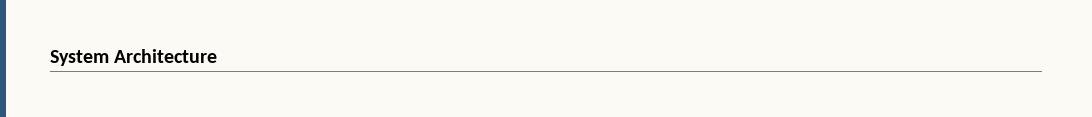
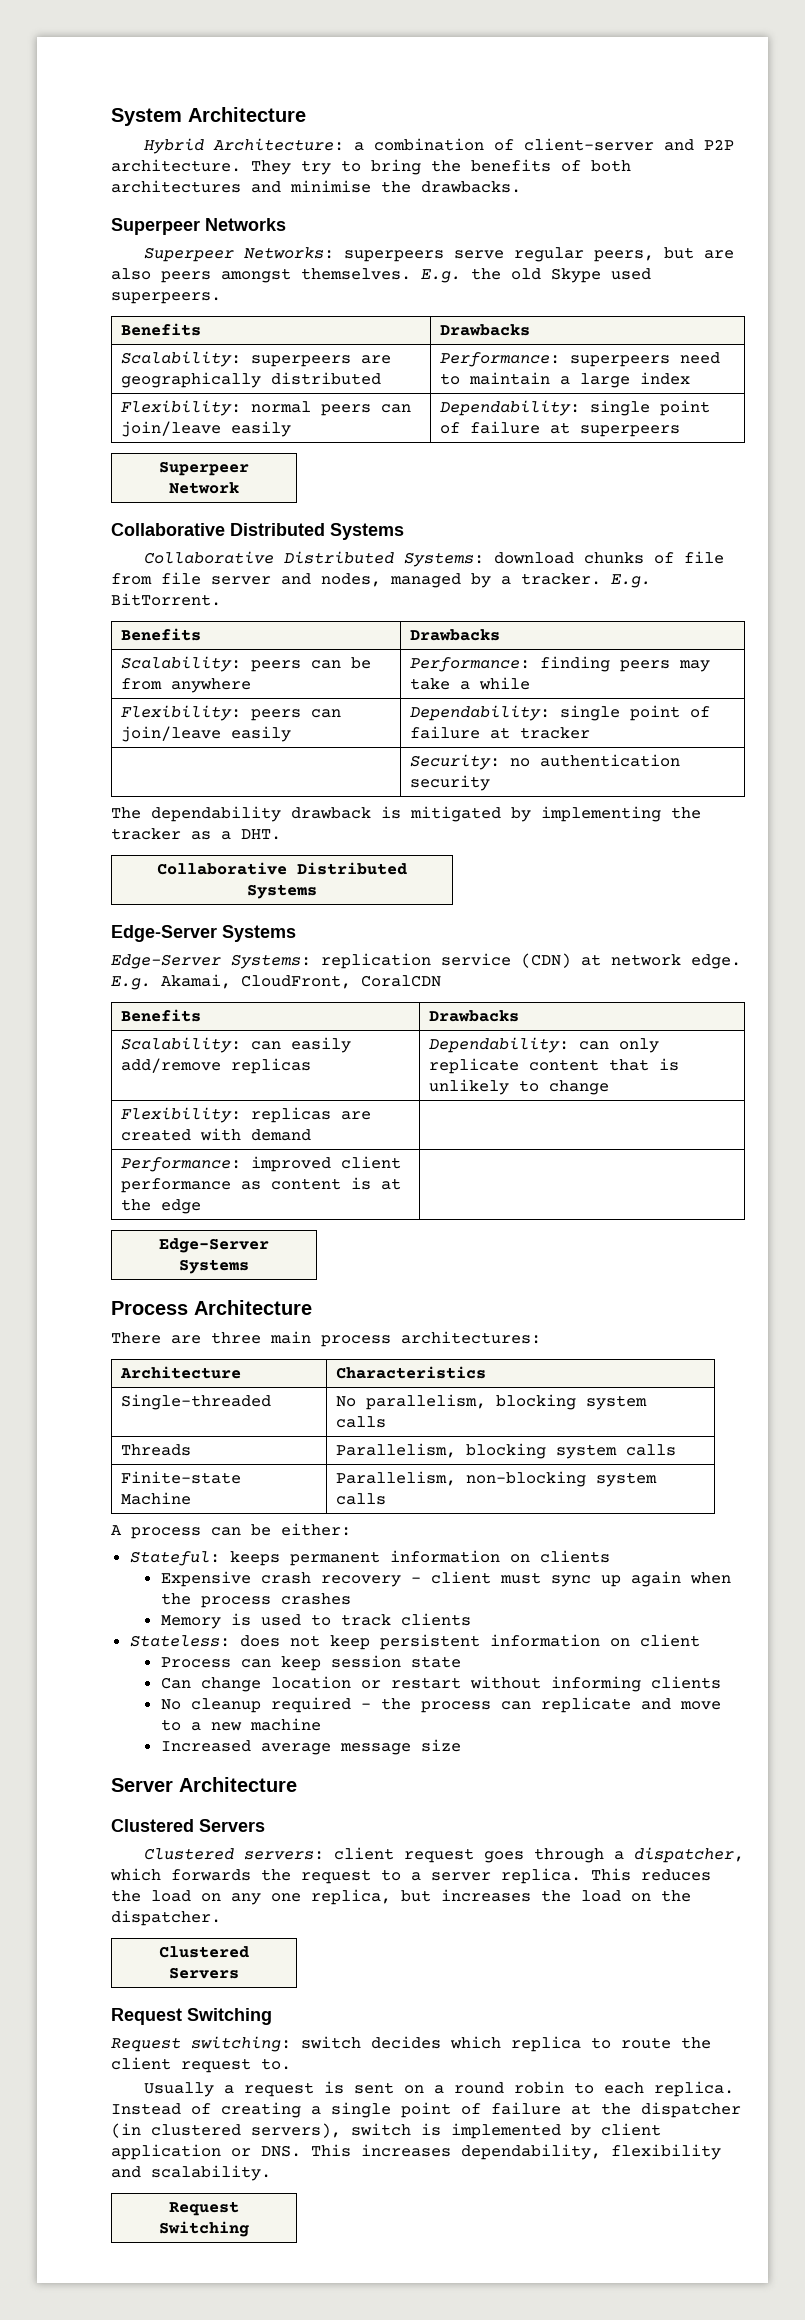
(218, 56) none -> [144,138,735,154] [111,159,631,175] [111,180,521,193] [111,218,286,235] [144,247,735,262] [111,268,651,283] [111,292,221,304] [120,323,201,336] [439,324,530,336] [120,351,391,367] [120,372,381,388] [439,352,720,367] [439,372,690,388] [120,400,411,416] [120,421,291,437] [439,400,710,416] [439,421,680,437] [159,461,249,476] [169,482,239,494] [111,523,404,540] [144,551,725,567] [111,572,651,588] [111,593,221,606] [120,628,201,641] [409,629,500,641] [120,656,371,672] [120,678,251,693] [409,656,710,672] [409,677,530,690] [120,705,341,721] [120,726,291,742] [409,705,710,721] [409,726,590,739] [409,754,680,770] [409,775,490,791] [111,806,701,822] [111,828,281,840] [157,862,407,875] [247,884,317,899] [111,925,296,942] [111,953,741,969] [111,974,441,990] [120,1009,201,1022] [428,1010,519,1022] [120,1037,351,1053] [120,1058,311,1074] [428,1037,659,1053] [428,1058,679,1074] [428,1079,609,1095] [120,1107,371,1123] [120,1128,311,1141] [120,1156,401,1172] [120,1177,401,1193] [120,1199,201,1214] [159,1238,269,1253] [179,1259,249,1274] [111,1300,312,1315] [111,1331,541,1347] [119,1366,241,1379] [335,1366,486,1379] [120,1394,271,1410] [335,1394,647,1410] [335,1416,386,1428] [120,1444,191,1456] [335,1443,676,1459] [120,1471,241,1484] [120,1492,191,1505] [335,1471,657,1487] [335,1493,386,1505] [111,1523,351,1539] [129,1550,610,1566] [160,1571,731,1587] [160,1593,351,1608] [160,1613,471,1629] [129,1634,700,1650] [160,1655,461,1671] [160,1676,721,1692] [160,1697,721,1713] [160,1718,321,1731] [160,1739,461,1755] [111,1777,297,1792] [111,1819,265,1832] [144,1847,745,1863] [110,1868,711,1884] [111,1889,691,1905] [111,1910,221,1926] [159,1946,249,1958] [169,1967,239,1979] [111,2008,272,2025] [111,2036,711,2052] [111,2057,291,2073] [144,2081,735,2097] [111,2102,741,2118] [111,2123,661,2139] [111,2144,721,2160] [111,2165,271,2181] [169,2201,239,2216] [159,2221,249,2237] // Hybrid Architecture: a combination of client-server and P2P architecture. They try to bring the benefits of both architectures and minimise the drawbacks. // Superpeer Networks // Superpeer Networks: superpeers serve regular peers, but are also peers amongst themselves. E.g. the old Skype used superpeers. // Benefits | Drawbacks // Scalability: superpeers are geographically distributed | Performance: superpeers need to maintain a large index // Flexibility: normal peers can join/leave easily | Dependability: single point of failure at superpeers // Superpeer Network // Collaborative Distributed Systems // Collaborative Distributed Systems: download chunks of file from file server and nodes, managed by a tracker. E.g. BitTorrent. // Benefits | Drawbacks // Scalability: peers can be from anywhere | Performance: finding peers may take a while // Flexibility: peers can join/leave easily | Dependability: single point of failure at tracker // | Security: no authentication security // The dependability drawback is mitigated by implementing the tracker as a DHT. // Collaborative Distributed Systems // Edge-Server Systems // Edge-Server Systems: replication service (CDN) at network edge. E.g. Akamai, CloudFront, CoralCDN // Benefits | Drawbacks // Scalability: can easily add/remove replicas | Dependability: can only replicate content that is unlikely to change // Flexibility: replicas are created with demand | // Performance: improved client performance as content is at the edge | // Edge-Server Systems // Process Architecture // There are three main process architectures: // Architecture | Characteristics // Single-threaded | No parallelism, blocking system calls // Threads | Parallelism, blocking system calls // Finite-state Machine | Parallelism, non-blocking system calls // A process can be either: // Stateful: keeps permanent information on clients // Expensive crash recovery - client must sync up again when the process crashes // Memory is used to track clients // Stateless: does not keep persistent information on client // Process can keep session state // Can change location or restart without informing clients // No cleanup required - the process can replicate and move to a new machine // Increased average message size // Server Architecture // Clustered Servers // Clustered servers: client request goes through a dispatcher, which forwards the request to a server replica. This reduces the load on any one replica, but increases the load on the dispatcher. // Clustered Servers // Request Switching // Request switching: switch decides which replica to route the client request to. // Usually a request is sent on a round robin to each replica. Instead of creating a single point of failure at the dispatcher (in clustered servers), switch is implemented by client application or DNS. This increases dependability, flexibility and scalability. // Request Switching

